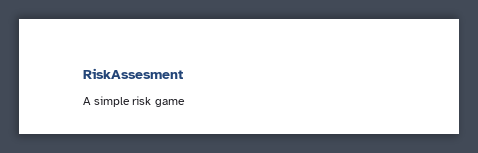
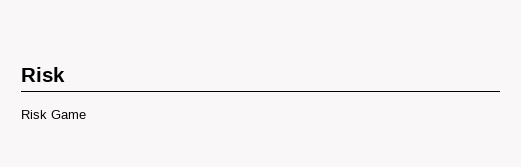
[83,68,183,79] [83,96,185,107] RiskAssesment // A simple risk game -> [21,67,65,82] [21,110,86,119] Risk // Risk Game

